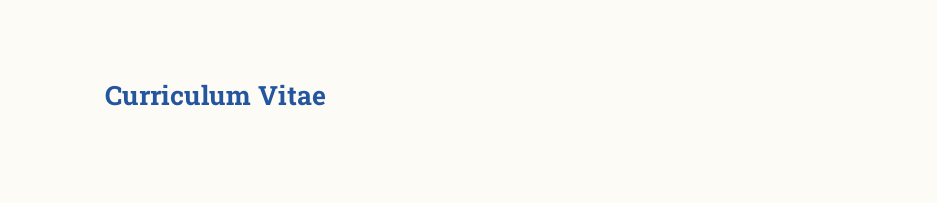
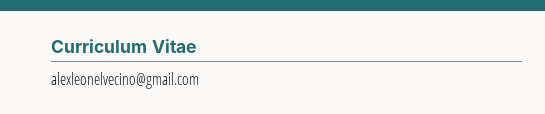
(327, 95) none -> [51,72,199,89] // alexleonelvecino@gmail.com

